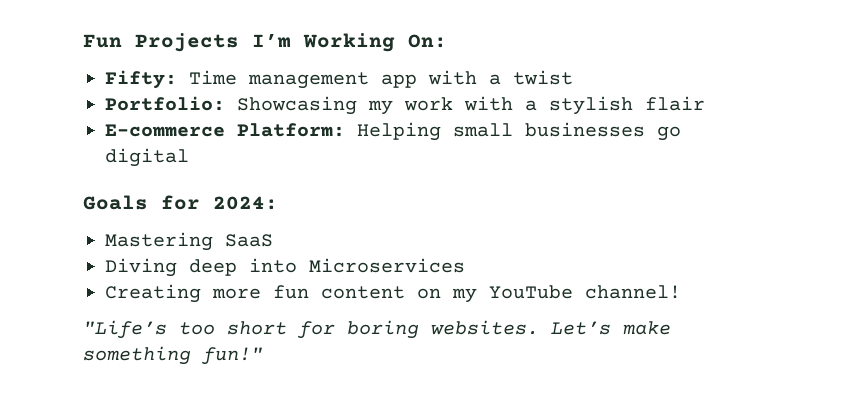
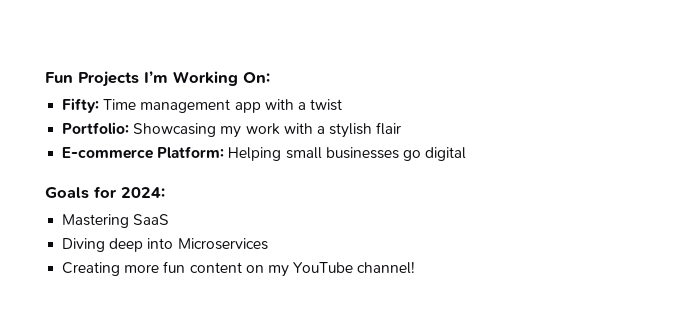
[83,320,671,339] [83,346,263,365] // "Life’s too short for boring websites. Let’s make something fun!" -> (416, 267) none

